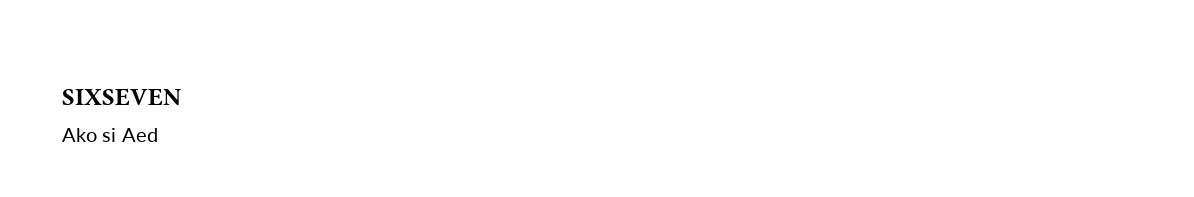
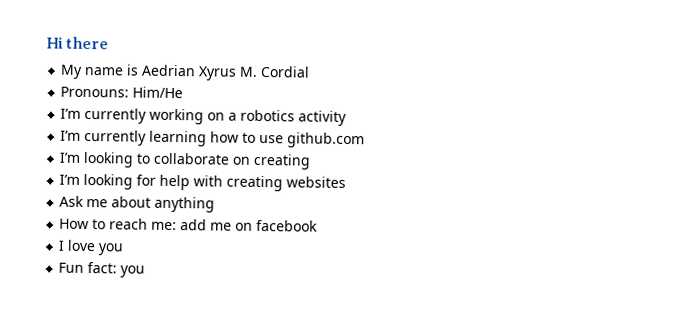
[62,88,182,106] [62,128,158,142] SIXSEVEN // Ako si Aed -> [46,36,110,50] [60,64,311,81] [60,86,184,99] [60,107,348,127] [60,129,366,149] [59,151,312,170] [59,173,347,192] [59,195,216,213] [59,218,319,232] [58,239,124,256] [58,262,146,278] Hi there // My name is Aedrian Xyrus M. Cordial // Pronouns: Him/He // I’m currently working on a robotics activity // I’m currently learning how to use github.com // I’m looking to collaborate on creating // I’m looking for help with creating websites // Ask me about anything // How to reach me: add me on facebook // I love you // Fun fact: you

